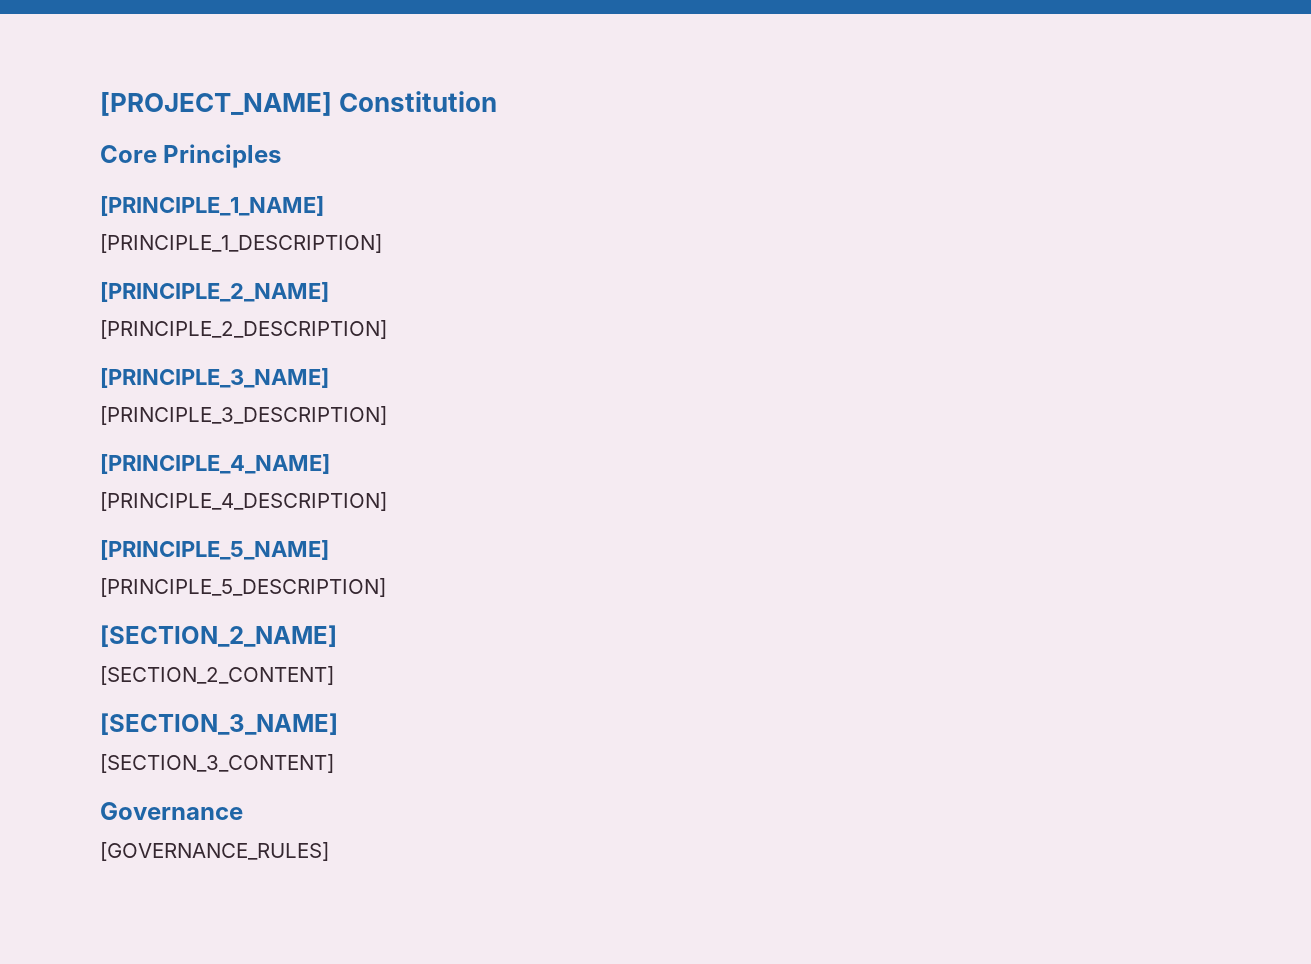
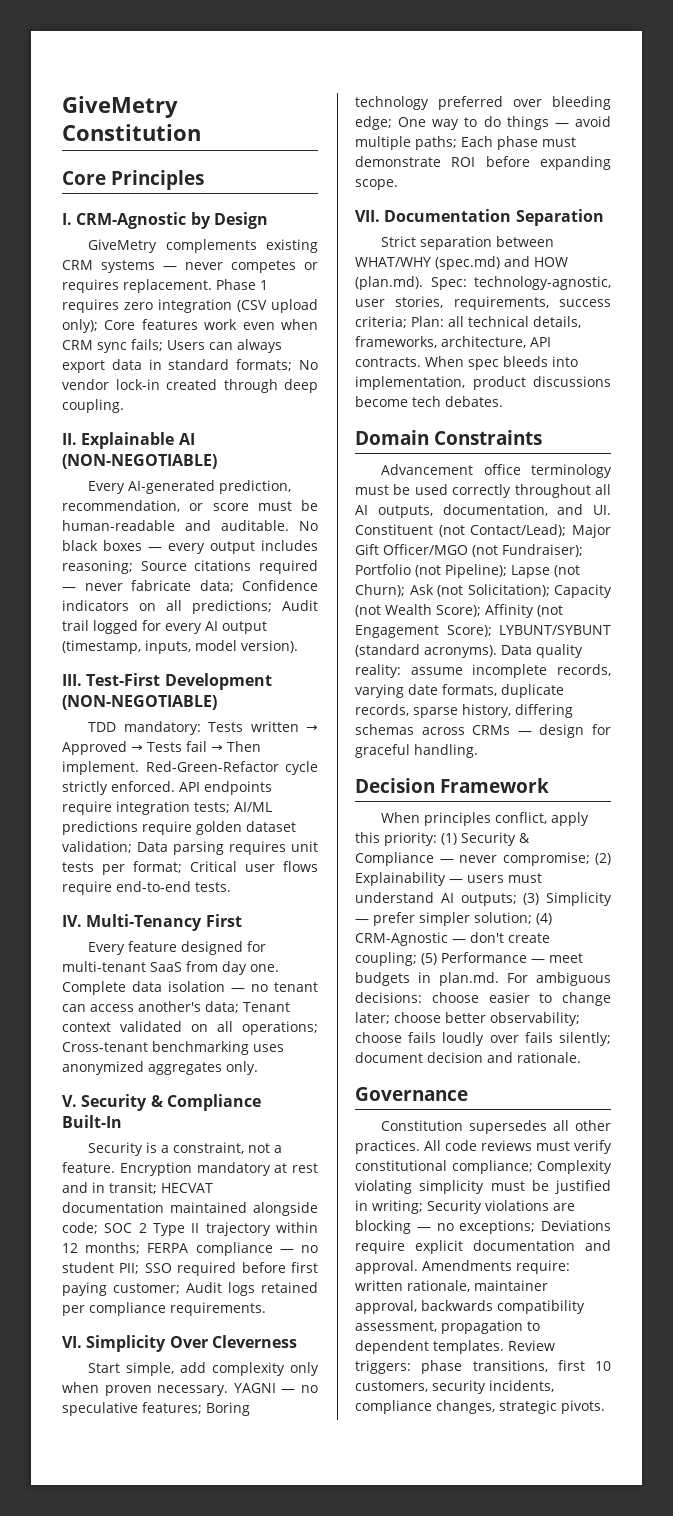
[100,92,332,116] [PROJECT_NAME] -> [62,96,178,118] GiveMetry
[100,196,324,216] [100,234,382,253] [100,282,329,302] [100,320,387,339] [100,368,329,388] [100,406,387,425] [100,454,330,474] [100,492,387,511] [100,540,329,560] [100,578,386,597] [100,625,337,647] [100,666,334,685] [100,713,338,735] [100,754,334,773] [100,802,243,820] [100,842,329,861] [PRINCIPLE_1_NAME] // [PRINCIPLE_1_DESCRIPTION] // [PRINCIPLE_2_NAME] // [PRINCIPLE_2_DESCRIPTION] // [PRINCIPLE_3_NAME] // [PRINCIPLE_3_DESCRIPTION] // [PRINCIPLE_4_NAME] // [PRINCIPLE_4_DESCRIPTION] // [PRINCIPLE_5_NAME] // [PRINCIPLE_5_DESCRIPTION] // [SECTION_2_NAME] // [SECTION_2_CONTENT] // [SECTION_3_NAME] // [SECTION_3_CONTENT] // Governance // [GOVERNANCE_RULES] -> [62,212,268,229] [88,239,318,253] [62,260,318,273] [62,279,268,293] [62,299,318,313] [62,319,318,333] [62,339,282,353] [62,359,318,373] [62,379,318,393] [62,399,124,413] [62,432,195,449] [62,454,217,469] [88,480,292,494] [62,500,318,512] [62,520,318,531] [62,540,318,554] [62,560,318,574] [62,580,318,592] [62,600,318,614] [62,620,267,634] [62,640,298,654] [62,673,272,690] [62,695,217,710] [88,721,318,735] [62,741,261,755] [62,761,318,775] [62,781,272,795] [62,801,272,815] [62,821,296,835] [62,841,318,855] [62,861,318,875] [62,881,231,895] [62,914,242,931] [88,941,267,955] [62,961,279,975] [62,981,318,995] [62,1001,290,1013] [62,1021,318,1035] [62,1041,284,1055] [62,1061,258,1075] [62,1094,261,1111] [62,1115,122,1128] [88,1142,283,1156] [62,1162,318,1176] [62,1182,213,1194] [62,1202,318,1216] [62,1222,318,1236] [62,1242,318,1256] [62,1262,318,1276] [62,1282,318,1296] [62,1302,266,1316] [62,1335,297,1352] [88,1362,319,1376] [62,1382,318,1396] [62,1402,250,1416] [355,96,611,110] [355,116,611,130] [355,136,576,150] [355,156,611,170] [355,179,398,190] [355,209,604,226] [381,236,555,250] [355,256,568,270] [355,276,611,290] [355,296,611,310] [355,316,581,328] [355,336,551,348] [355,356,578,370] [355,376,611,390] [355,396,503,407] [355,430,543,445] [381,464,612,478] [355,484,611,498] [355,504,611,518] [355,524,611,538] [355,544,583,557] [355,564,580,578] [355,584,612,598] [355,604,563,618] [355,625,611,638] [355,644,583,658] [355,664,611,678] [355,684,564,698] [355,704,573,718] [355,724,611,738] [355,744,478,758] [355,778,550,793] [381,812,590,826] [355,832,530,846] [355,852,611,866] [355,872,542,886] [355,892,612,906] [355,912,552,926] [355,932,550,946] [355,952,583,966] [355,972,611,986] [355,992,611,1006] [355,1012,580,1026] [355,1032,611,1046] [355,1052,581,1063] [355,1087,468,1101] [381,1120,611,1134] [355,1140,612,1154] [355,1160,612,1174] [355,1180,611,1194] [355,1200,575,1214] [355,1220,611,1234] [355,1240,611,1254] [355,1260,570,1274] [355,1280,548,1292] [355,1300,585,1314] [355,1320,540,1334] [355,1340,555,1354] [355,1360,611,1374] [355,1380,554,1394] [355,1400,605,1414] I. CRM-Agnostic by Design // GiveMetry complements existing CRM systems — never competes or requires replacement. Phase 1 requires zero integration (CSV upload only); Core features work even when CRM sync fails; Users can always export data in standard formats; No vendor lock-in created through deep coupling. // II. Explainable AI (NON-NEGOTIABLE) // Every AI-generated prediction, recommendation, or score must be human-readable and auditable. No black boxes — every output includes reasoning; Source citations required — never fabricate data; Confidence indicators on all predictions; Audit trail logged for every AI output (timestamp, inputs, model version). // III. Test-First Development (NON-NEGOTIABLE) // TDD mandatory: Tests written → Approved → Tests fail → Then implement. Red-Green-Refactor cycle strictly enforced. API endpoints require integration tests; AI/ML predictions require golden dataset validation; Data parsing requires unit tests per format; Critical user flows require end-to-end tests. // IV. Multi-Tenancy First // Every feature designed for multi-tenant SaaS from day one. Complete data isolation — no tenant can access another's data; Tenant context validated on all operations; Cross-tenant benchmarking uses anonymized aggregates only. // V. Security & Compliance Built-In // Security is a constraint, not a feature. Encryption mandatory at rest and in transit; HECVAT documentation maintained alongside code; SOC 2 Type II trajectory within 12 months; FERPA compliance — no student PII; SSO required before first paying customer; Audit logs retained per compliance requirements. // VI. Simplicity Over Cleverness // Start simple, add complexity only when proven necessary. YAGNI — no speculative features; Boring technology preferred over bleeding edge; One way to do things — avoid multiple paths; Each phase must demonstrate ROI before expanding scope. // VII. Documentation Separation // Strict separation between WHAT/WHY (spec.md) and HOW (plan.md). Spec: technology-agnostic, user stories, requirements, success criteria; Plan: all technical details, frameworks, architecture, API contracts. When spec bleeds into implementation, product discussions become tech debates. // Domain Constraints // Advancement office terminology must be used correctly throughout all AI outputs, documentation, and UI. Constituent (not Contact/Lead); Major Gift Officer/MGO (not Fundraiser); Portfolio (not Pipeline); Lapse (not Churn); Ask (not Solicitation); Capacity (not Wealth Score); Affinity (not Engagement Score); LYBUNT/SYBUNT (standard acronyms). Data quality reality: assume incomplete records, varying date formats, duplicate records, sparse history, differing schemas across CRMs — design for graceful handling. // Decision Framework // When principles conflict, apply this priority: (1) Security & Compliance — never compromise; (2) Explainability — users must understand AI outputs; (3) Simplicity — prefer simpler solution; (4) CRM-Agnostic — don't create coupling; (5) Performance — meet budgets in plan.md. For ambiguous decisions: choose easier to change later; choose better observability; choose fails loudly over fails silently; document decision and rationale. // Governance // Constitution supersedes all other practices. All code reviews must verify constitutional compliance; Complexity violating simplicity must be justified in writing; Security violations are blocking — no exceptions; Deviations require explicit documentation and approval. Amendments require: written rationale, maintainer approval, backwards compatibility assessment, propagation to dependent templates. Review triggers: phase transitions, first 10 customers, security incidents, compliance changes, strategic pivots.

